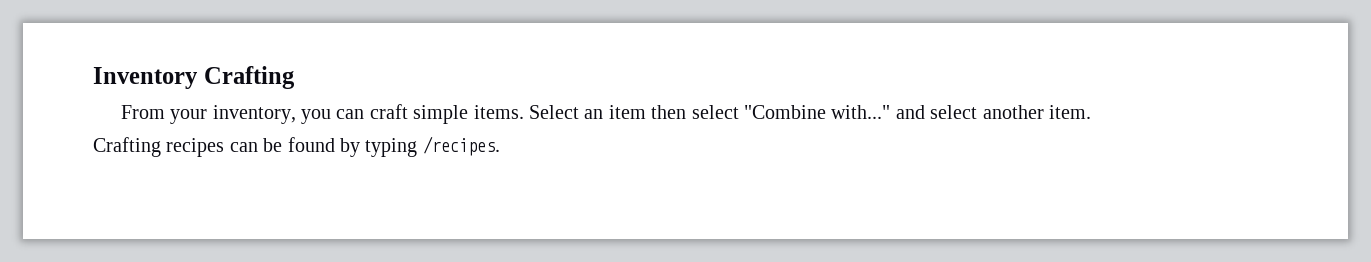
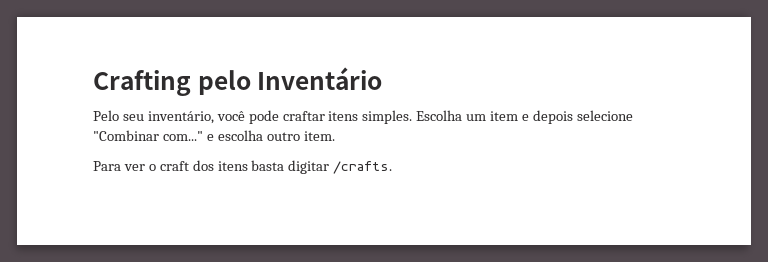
[93,66,295,89] [120,104,1091,124] [93,136,500,157] Inventory Crafting // From your inventory, you can craft simple items. Select an item then select "Combine with..." and select another item. // Crafting recipes can be found by typing /recipes. -> [93,67,383,96] [93,110,633,124] [93,130,335,141] [93,160,393,174] Crafting pelo Inventário // Pelo seu inventário, você pode craftar itens simples. Escolha um item e depois selecione "Combinar com..." e escolha outro item. // Para ver o craft dos itens basta digitar /crafts.

